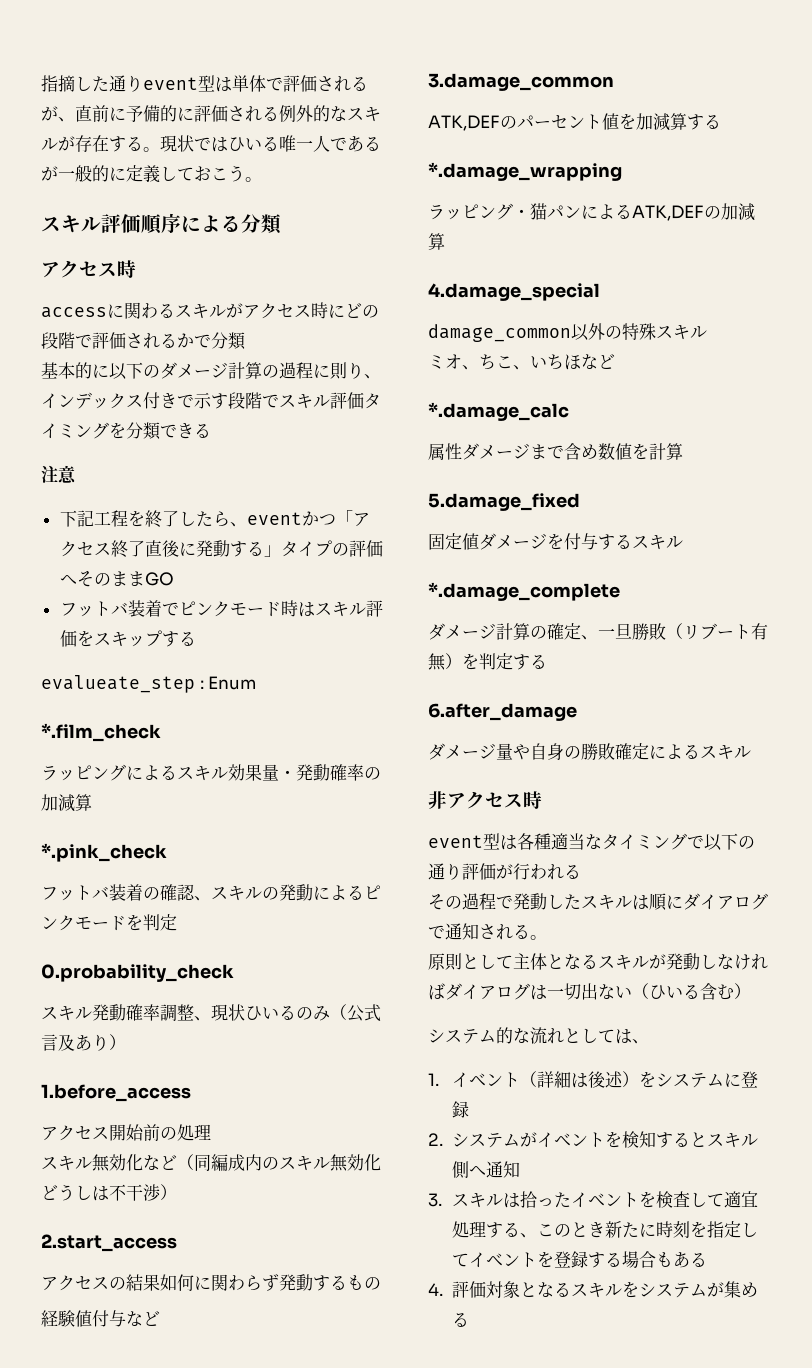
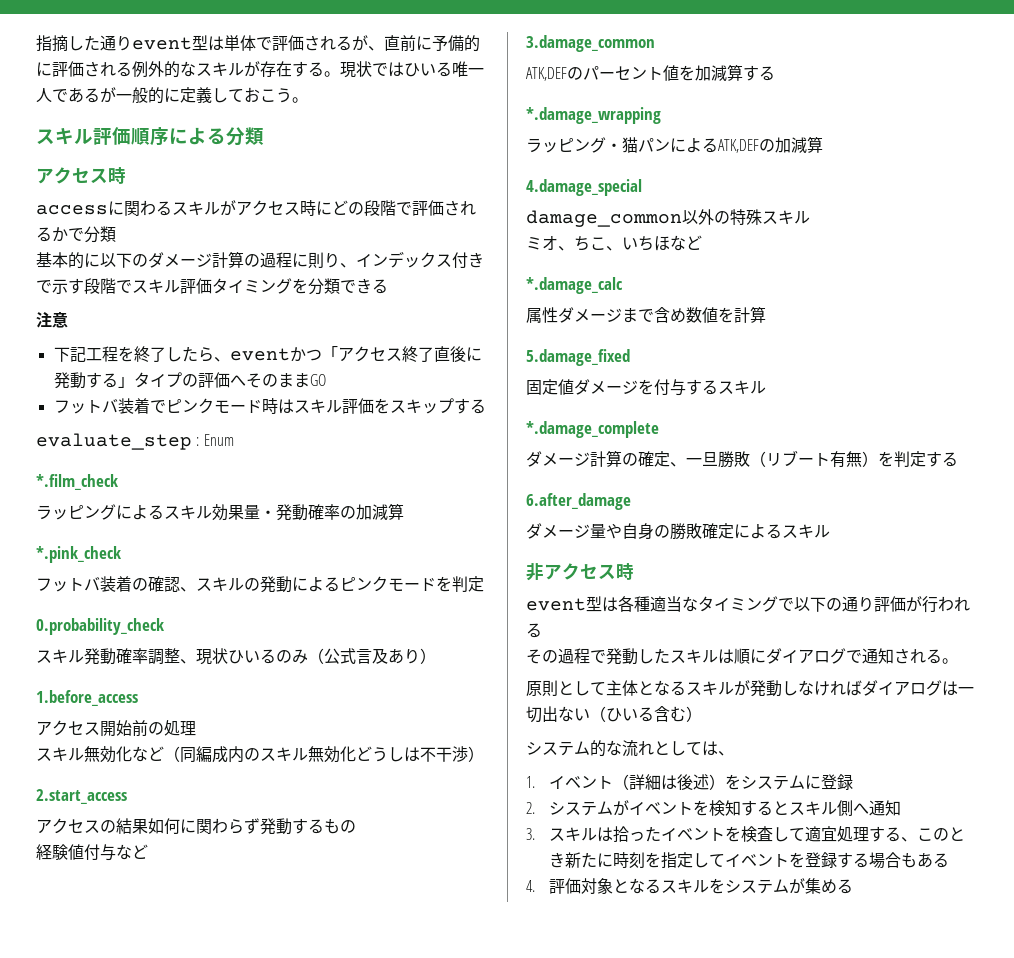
[41,675,195,693] evalueate_step -> [36,433,192,450] evaluate_step

